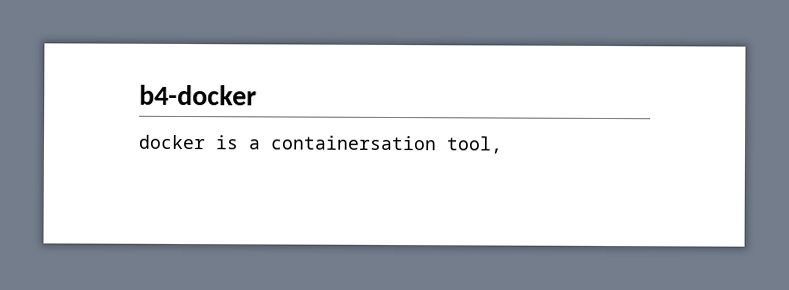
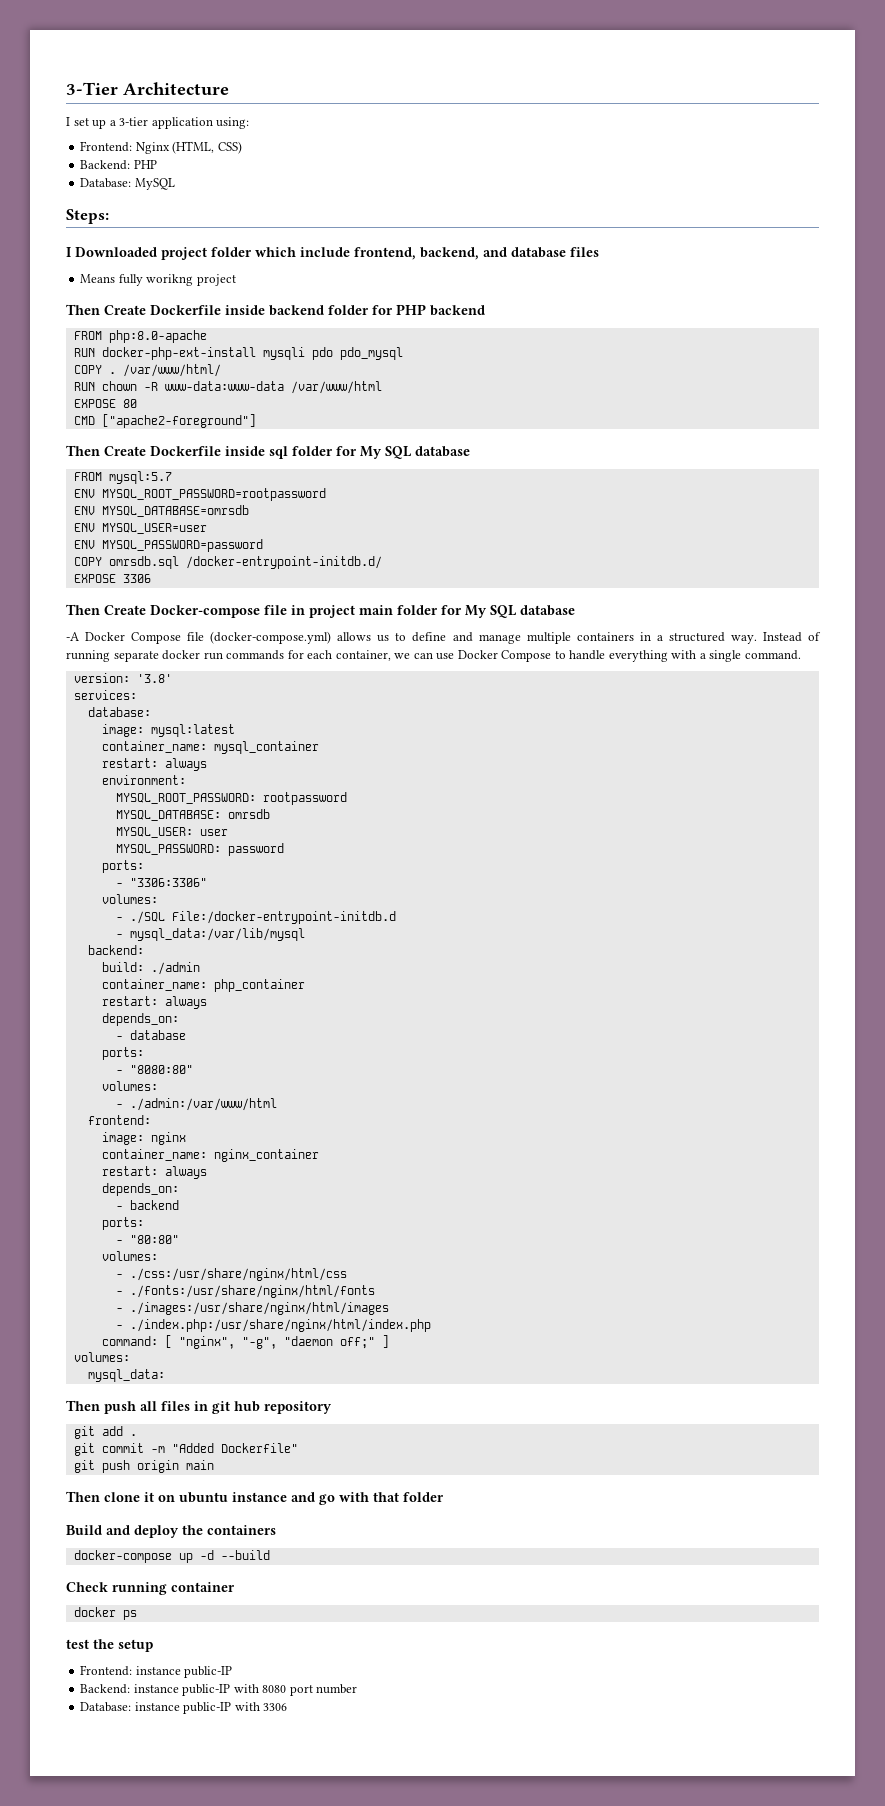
[139,84,257,106] [138,134,503,154] b4-docker // docker is a containersation tool, -> [66,82,229,96] [66,117,250,129] [80,141,242,154] [80,160,157,170] [80,178,175,190] [66,209,109,224] [66,247,599,260] [80,274,236,286] [66,304,485,316] [73,330,207,343] [73,347,403,360] [73,364,221,377] [73,381,382,394] [73,399,137,408] [73,414,256,428] [66,445,470,459] [73,471,172,484] [73,488,326,501] [73,505,249,517] [73,523,207,534] [73,539,263,552] [73,556,382,569] [73,574,151,583] [66,604,575,618] [66,631,821,644] [66,650,801,662] [73,673,172,683] [73,690,137,700] [87,707,151,717] [101,724,235,737] [101,741,319,754] [101,758,207,771] [101,775,186,785] [115,792,347,805] [115,809,270,821] [115,827,228,838] [115,843,284,856] [101,860,144,873] [115,878,207,887] [101,894,158,904] [115,911,396,924] [115,928,305,941] [87,945,144,955] [101,962,200,975] [101,979,305,992] [101,996,207,1009] [101,1013,179,1026] [115,1030,186,1040] [101,1047,144,1060] [115,1065,193,1074] [101,1081,158,1091] [115,1098,277,1111] [87,1115,151,1125] [101,1132,186,1145] [101,1149,319,1162] [101,1166,207,1179] [101,1183,179,1196] [115,1200,179,1210] [101,1217,144,1230] [115,1235,179,1244] [101,1251,158,1261] [115,1268,347,1281] [115,1285,375,1298] [115,1302,389,1315] [115,1319,431,1332] [101,1335,389,1349] [73,1352,130,1362] [87,1369,165,1382] [66,1400,332,1414] [73,1426,137,1439] [73,1443,298,1456] [73,1460,214,1473] [66,1491,444,1505] [66,1525,276,1538] [73,1550,270,1563] [66,1582,235,1595] [73,1607,137,1620] [66,1639,153,1652] [80,1665,233,1678] [80,1684,358,1696] [80,1702,288,1714] 3-Tier Architecture // I set up a 3-tier application using: // Frontend: Nginx (HTML, CSS) // Backend: PHP // Database: MySQL // Steps: // I Downloaded project folder which include frontend, backend, and database files // Means fully worikng project // Then Create Dockerfile inside backend folder for PHP backend // FROM php:8.0-apache // RUN docker-php-ext-install mysqli pdo pdo_mysql // COPY . /var/www/html/ // RUN chown -R www-data:www-data /var/www/html // EXPOSE 80 // CMD ["apache2-foreground"] // Then Create Dockerfile inside sql folder for My SQL database // FROM mysql:5.7 // ENV MYSQL_ROOT_PASSWORD=rootpassword // ENV MYSQL_DATABASE=omrsdb // ENV MYSQL_USER=user // ENV MYSQL_PASSWORD=password // COPY omrsdb.sql /docker-entrypoint-initdb.d/ // EXPOSE 3306 // Then Create Docker-compose file in project main folder for My SQL database // -A Docker Compose file (docker-compose.yml) allows us to define and manage multiple containers in a structured way. Instead of running separate docker run commands for each container, we can use Docker Compose to handle everything with a single command. // version: '3.8' // services: // database: // image: mysql:latest // container_name: mysql_container // restart: always // environment: // MYSQL_ROOT_PASSWORD: rootpassword // MYSQL_DATABASE: omrsdb // MYSQL_USER: user // MYSQL_PASSWORD: password // ports: // - "3306:3306" // volumes: // - ./SQL File:/docker-entrypoint-initdb.d // - mysql_data:/var/lib/mysql // backend: // build: ./admin // container_name: php_container // restart: always // depends_on: // - database // ports: // - "8080:80" // volumes: // - ./admin:/var/www/html // frontend: // image: nginx // container_name: nginx_container // restart: always // depends_on: // - backend // ports: // - "80:80" // volumes: // - ./css:/usr/share/nginx/html/css // - ./fonts:/usr/share/nginx/html/fonts // - ./images:/usr/share/nginx/html/images // - ./index.php:/usr/share/nginx/html/index.php // command: [ "nginx", "-g", "daemon off;" ] // volumes: // mysql_data: // Then push all files in git hub repository // git add . // git commit -m "Added Dockerfile" // git push origin main // Then clone it on ubuntu instance and go with that folder // Build and deploy the containers // docker-compose up -d --build // Check running container // docker ps // test the setup // Frontend: instance public-IP // Backend: instance public-IP with 8080 port number // Database: instance public-IP with 3306

